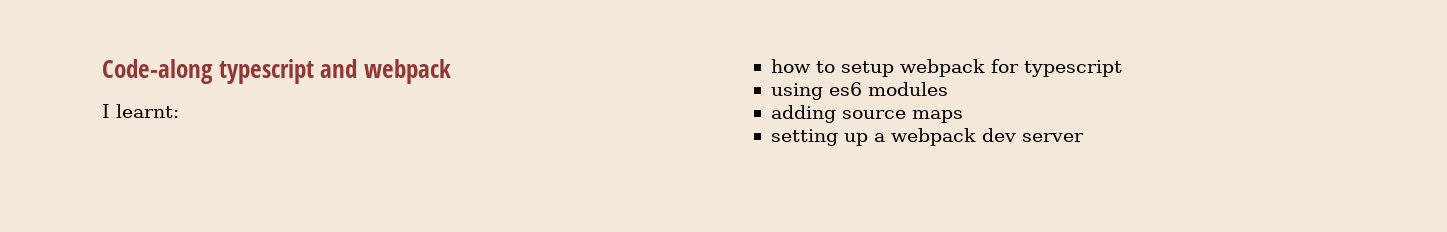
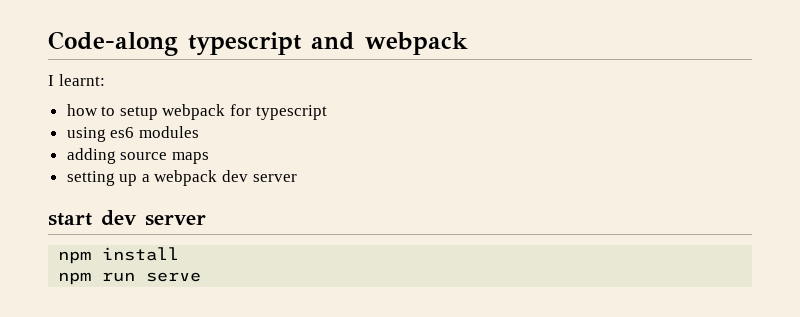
(1084, 137) none -> [48,210,206,226] [58,247,180,264] [58,272,202,285] // start dev server // npm install // npm run serve

